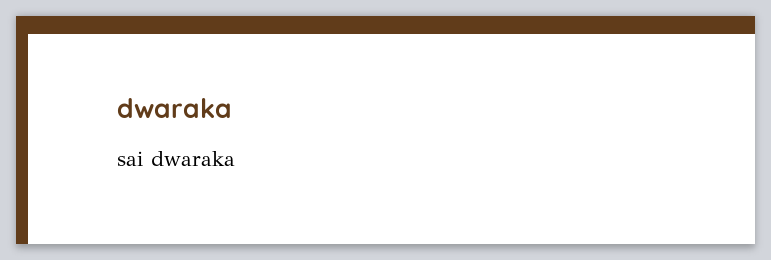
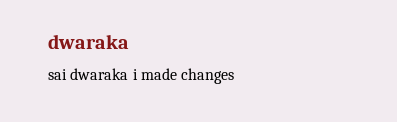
(235, 158) none -> [132,68,235,84] i made changes

